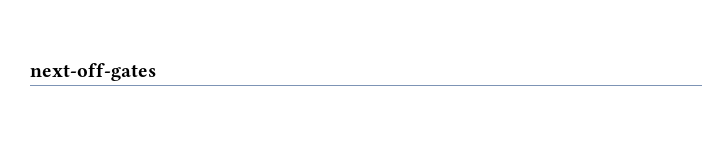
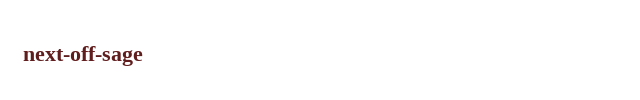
[30,63,156,81] next-off-gates -> [23,46,143,66] next-off-sage

